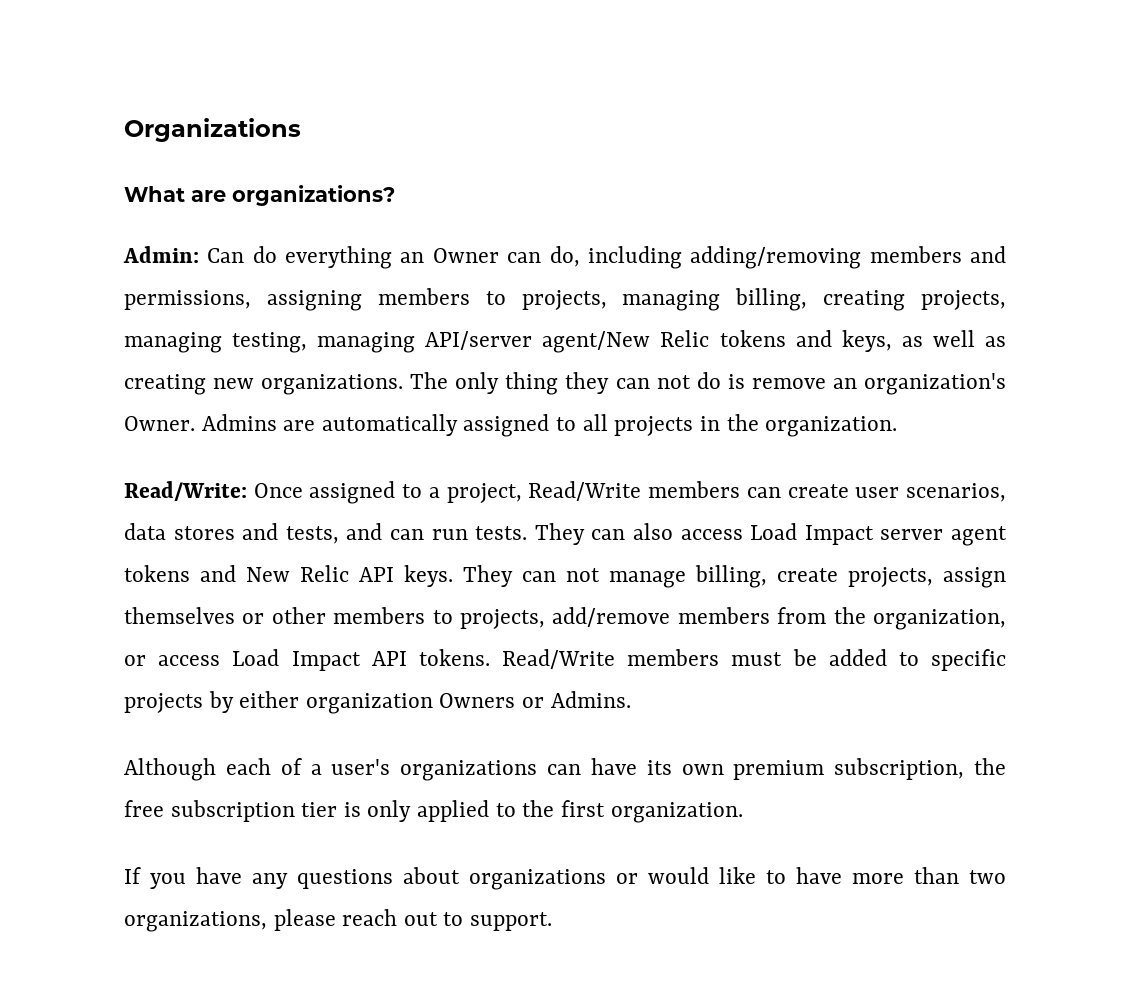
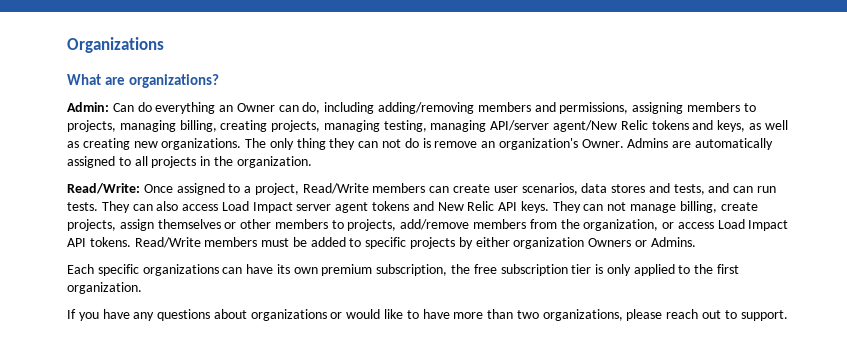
[124,758,391,781] Although each of a user's -> [67,264,139,276] Each specific

